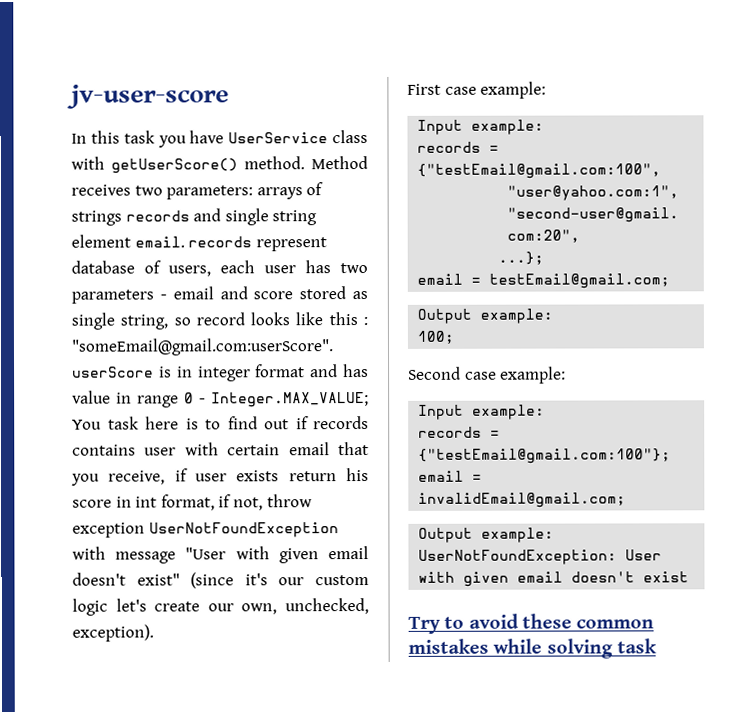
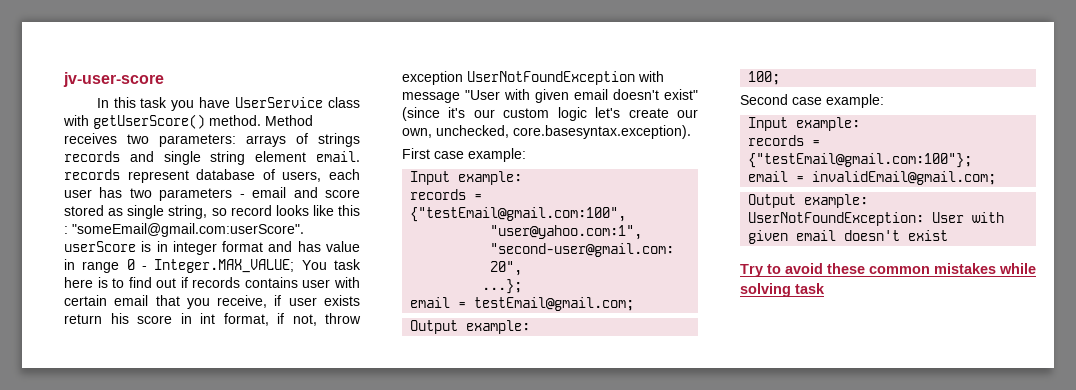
[72,624,154,642] exception). -> [513,125,691,139] core.basesyntax.exception).

